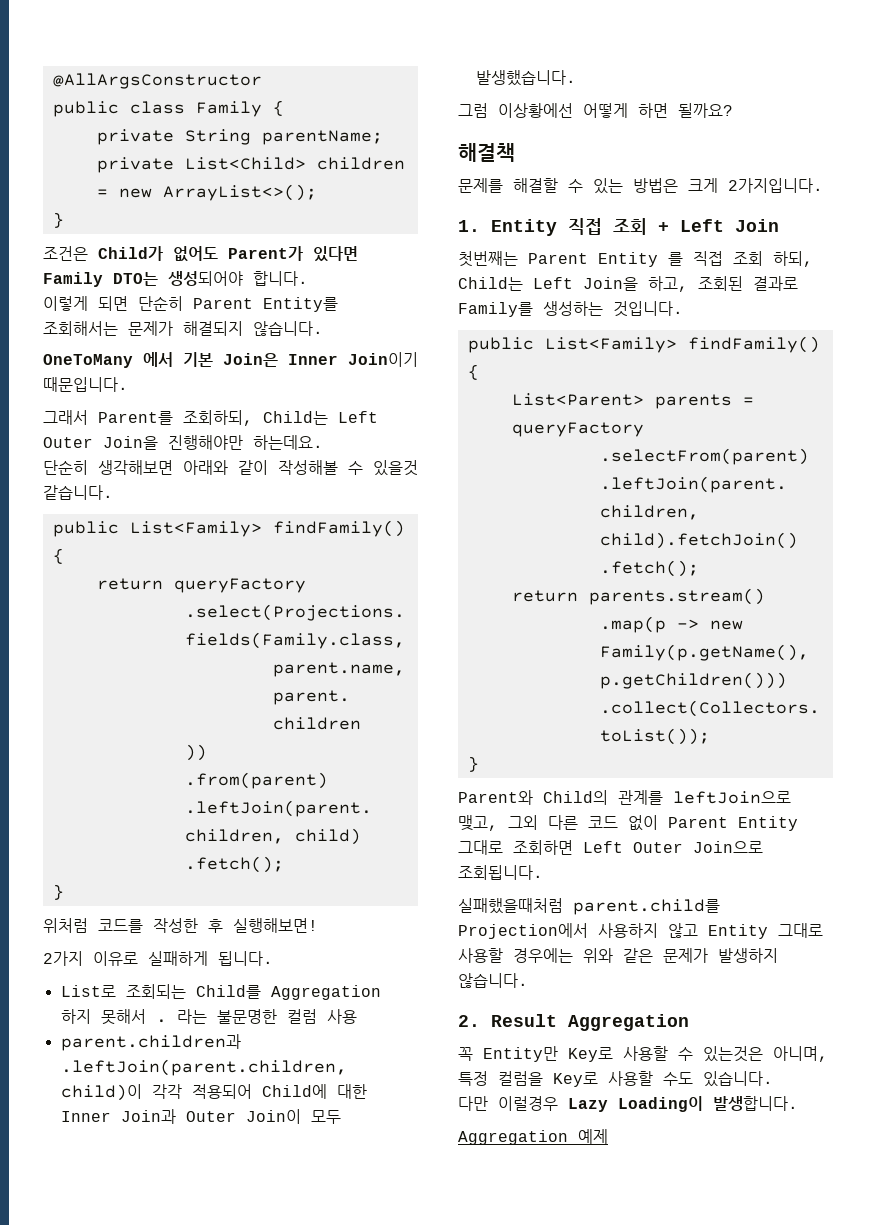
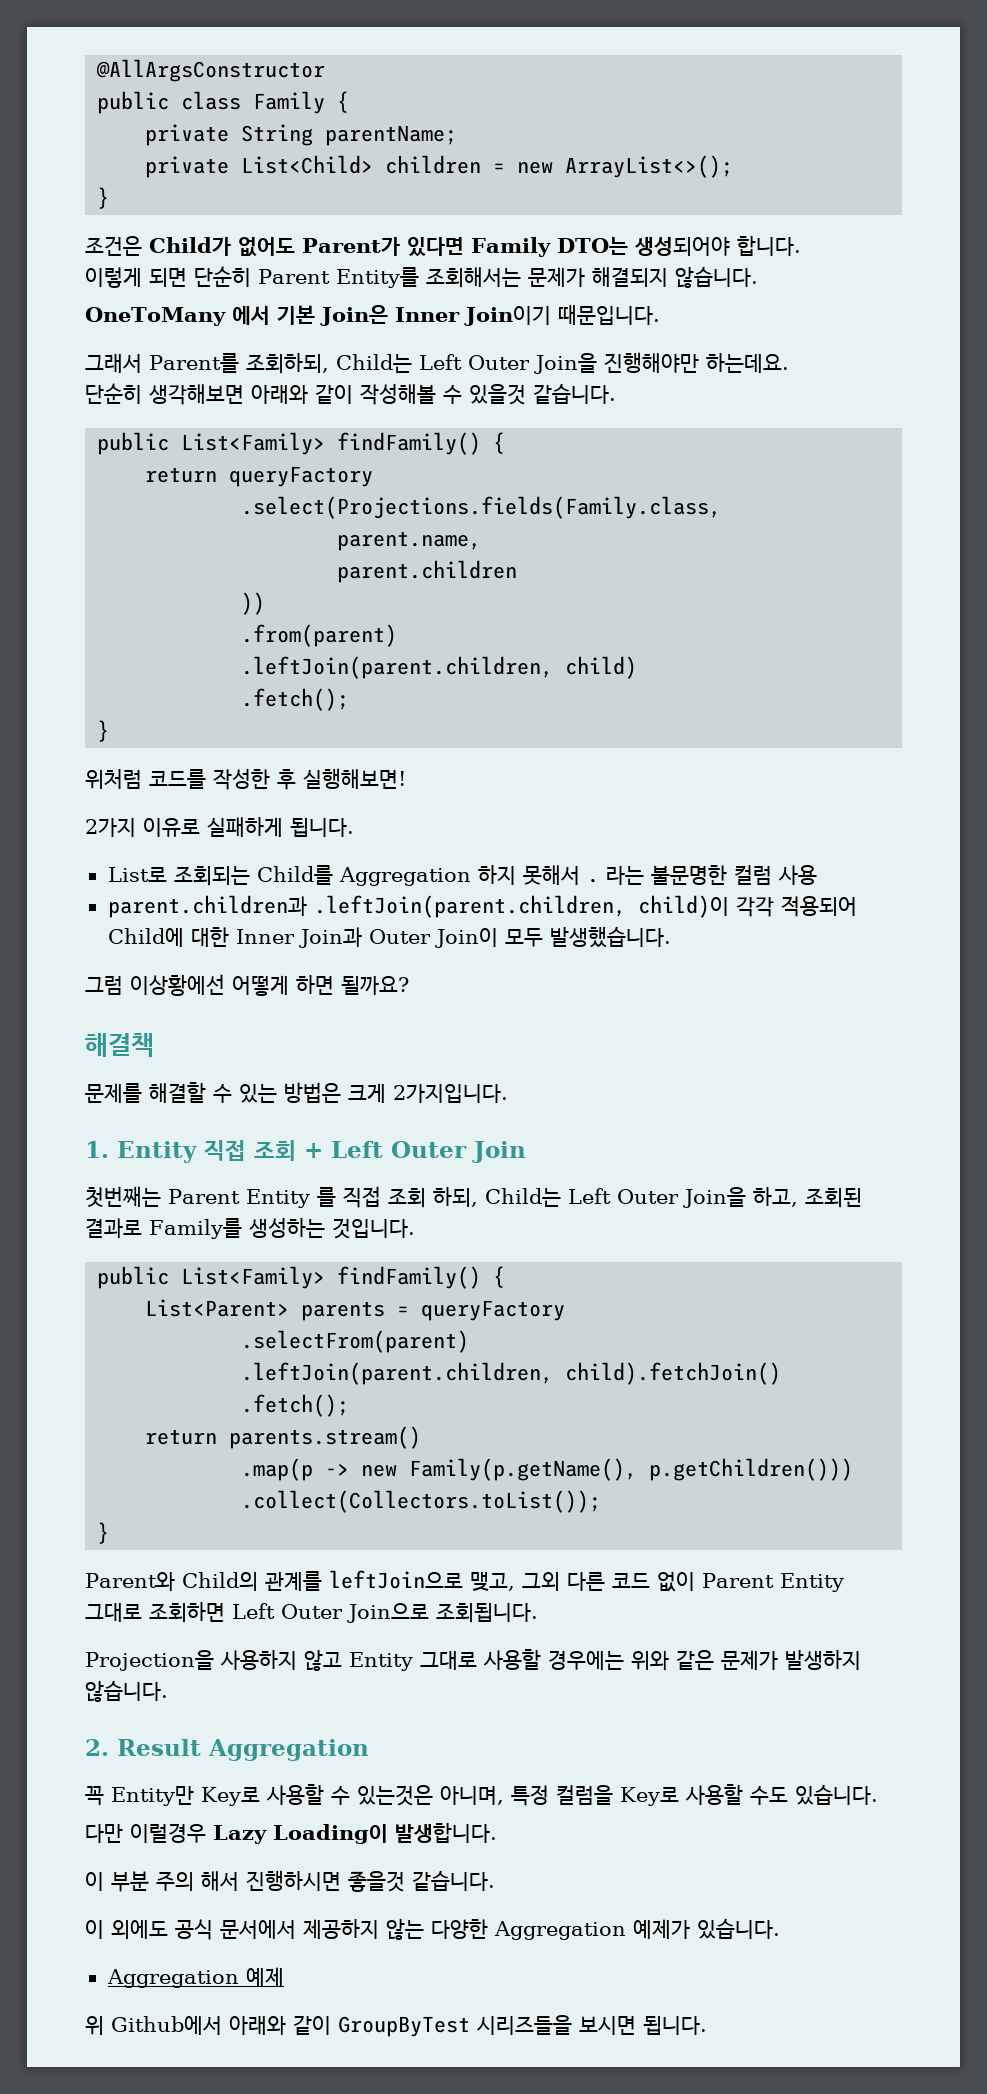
(724, 225) none -> [391,1141,467,1158] Outer
(573, 283) none -> [616,1189,679,1204] Outer
[458,898,720,915] [458,923,588,939] 실패했을때처럼 parent.child를 Projection에서 -> [85,1650,214,1671] Projection을
[458,1129,608,1145] Aggregation 예제 -> [85,1870,495,1892] [85,1918,780,1940] [106,1967,284,1988] [85,2015,707,2037] 이 부분 주의 해서 진행하시면 좋을것 같습니다. // 이 외에도 공식 문서에서 제공하지 않는 다양한 Aggregation 예제가 있습니다. // Aggregation 예제 // 위 Github에서 아래와 같이 GroupByTest 시리즈들을 보시면 됩니다.

